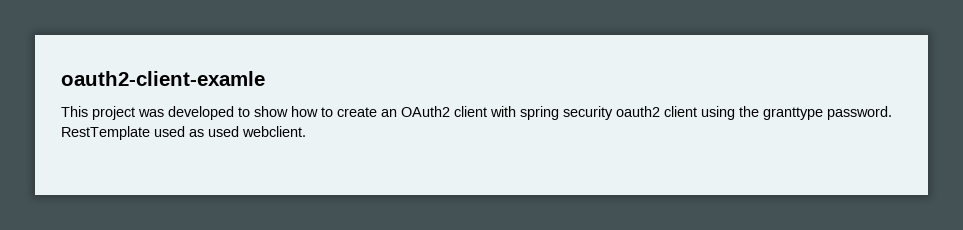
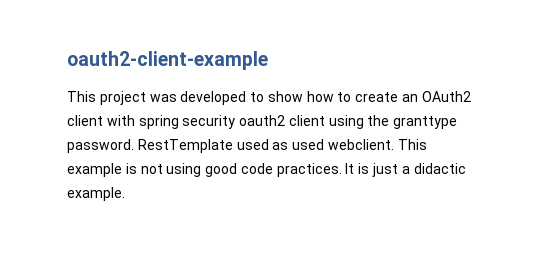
[61,71,265,86] oauth2-client-examle -> [67,51,268,70] oauth2-client-example
(306, 131) none -> [397,139,427,150] [67,163,466,177] [67,187,125,201] This example is not using good code practices. It is just a didactic example.

